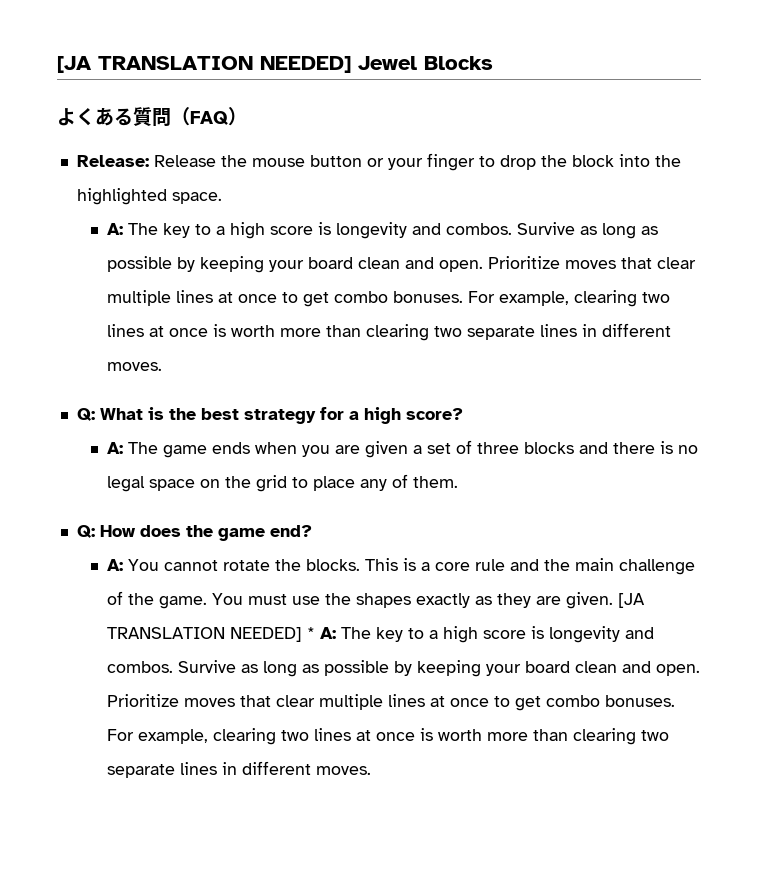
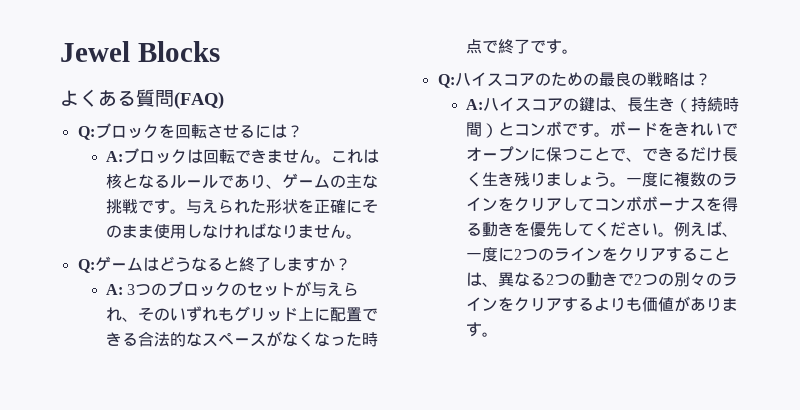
[57,56,351,73] [JA TRANSLATION NEEDED] -> (60, 51) none
[171,107,247,126] [76,153,681,171] [76,188,222,205] [107,222,659,239] [107,256,697,273] [107,290,671,307] [107,323,672,341] [107,362,163,371] [76,407,463,424] [107,440,699,458] [107,474,459,492] [76,525,312,541] [107,558,696,575] [107,591,646,609] [107,626,655,643] [107,660,701,677] [107,694,676,711] [107,728,670,745] [107,761,372,778] （FAQ） // Release: Release the mouse button or your finger to drop the block into the highlighted space. // A: The key to a high score is longevity and combos. Survive as long as possible by keeping your board clean and open. Prioritize moves that clear multiple lines at once to get combo bonuses. For example, clearing two lines at once is worth more than clearing two separate lines in different moves. // Q: What is the best strategy for a high score? // A: The game ends when you are given a set of three blocks and there is no legal space on the grid to place any of them. // Q: How does the game end? // A: You cannot rotate the blocks. This is a core rule and the main challenge of the game. You must use the shapes exactly as they are given. [JA TRANSLATION NEEDED] * A: The key to a high score is longevity and combos. Survive as long as possible by keeping your board clean and open. Prioritize moves that clear multiple lines at once to get combo bonuses. For example, clearing two lines at once is worth more than clearing two separate lines in different moves. -> [174,92,224,109] [77,123,303,140] [106,148,380,164] [106,173,379,189] [106,199,379,214] [106,223,363,239] [77,256,351,273] [106,281,360,297] [106,306,379,322] [106,331,379,347] [466,39,579,54] [437,72,711,88] [466,97,740,113] [466,121,739,138] [466,146,739,162] [466,172,739,187] [466,196,739,212] [466,221,739,237] [466,247,731,262] [466,272,739,287] [466,296,739,312] [466,322,499,337] (FAQ) // Q:ブロックを回転させるには？ // A:ブロックは回転できません。これは核となるルールであり、ゲームの主な挑戦です。与えられた形状を正確にそのまま使用しなければなりません。 // Q:ゲームはどうなると終了しますか？ // A: 3つのブロックのセットが与えられ、そのいずれもグリッド上に配置できる合法的なスペースがなくなった時点で終了です。 // Q:ハイスコアのための最良の戦略は？ // A:ハイスコアの鍵は、長生き（持続時間）とコンボです。ボードをきれいでオープンに保つことで、できるだけ長く生き残りましょう。一度に複数のラインをクリアしてコンボボーナスを得る動きを優先してください。例えば、一度に2つのラインをクリアすることは、異なる2つの動きで2つの別々のラインをクリアするよりも価値があります。

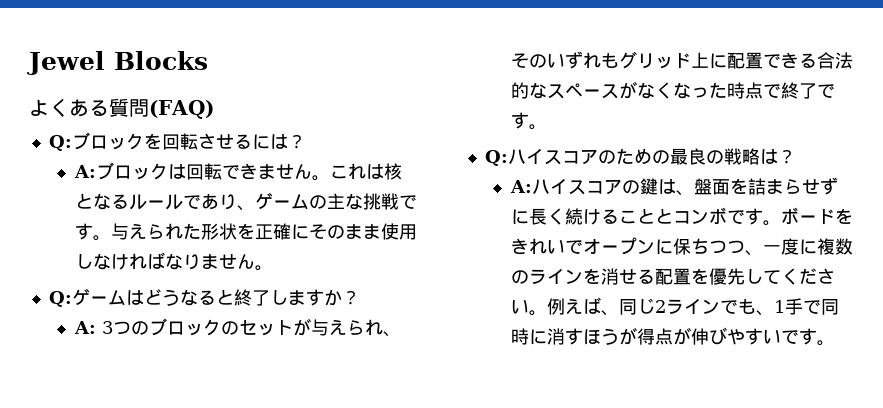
[627,97,740,113] [466,122,499,138] 長生き（持続時間） -> [693,177,838,195] [510,208,655,225] 盤面を詰まらせずに長く続けること
[562,147,739,162] [466,172,627,187] つことで、できるだけ長く生き残りましょう。 -> [690,238,763,256] ちつつ、
[514,196,739,212] [466,222,515,237] クリアしてコンボボーナスを得る動き -> [600,268,691,285] 消せる配置
[466,247,731,262] [466,272,739,287] [466,296,739,312] 一度に2つのラインをクリアすることは、異なる2つの動きで2つの別々のラインをクリアするよりも価値がありま -> [618,298,839,316] [510,327,799,345] 同じ2ラインでも、1手で同時に消すほうが得点が伸びやすいで

